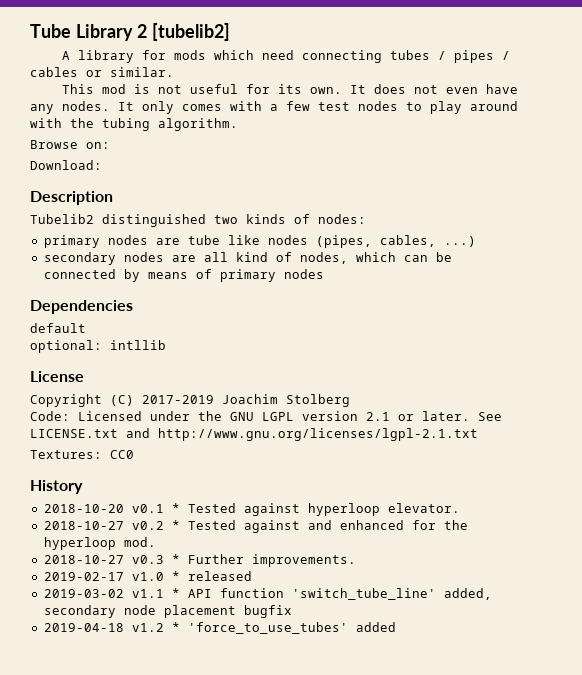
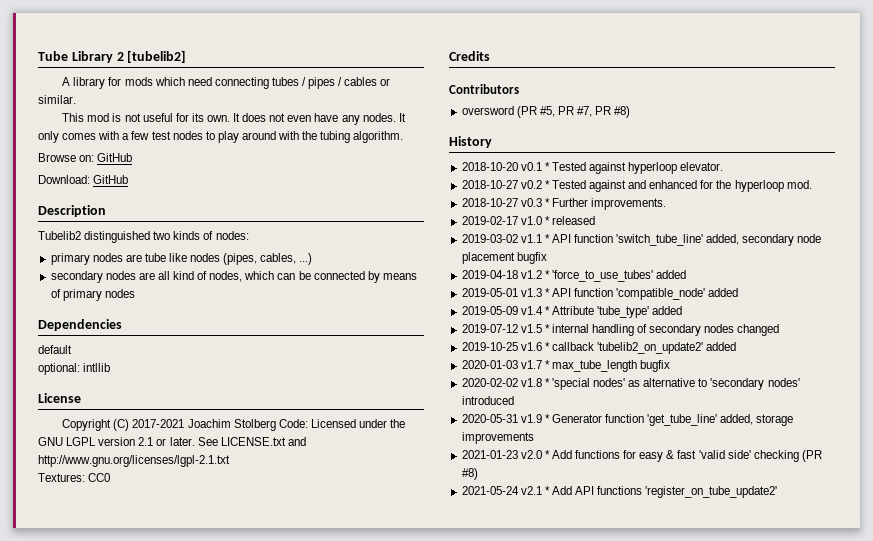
(110, 145) none -> [97,153,133,162] GitHub
(102, 165) none -> [93,175,129,184] GitHub
[142,395,214,404] 2017-2019 -> [132,419,185,428] 2017-2021
(350, 400) // -> (276, 425) none
(134, 454) none -> [449,51,490,61] [449,84,519,94] [461,106,631,118] // Credits // Contributors // oversword (PR #5, PR #7, PR #8)
(396, 627) none -> [461,288,739,300] [461,306,683,318] [461,324,780,336] [461,342,737,354] [461,360,671,372] [461,378,800,390] [461,396,514,405] [461,414,794,426] [461,432,534,444] [461,450,822,462] [461,468,478,480] [461,486,778,498] // 2019-05-01 v1.3 * API function 'compatible_node' added // 2019-05-09 v1.4 * Attribute 'tube_type' added // 2019-07-12 v1.5 * internal handling of secondary nodes changed // 2019-10-25 v1.6 * callback 'tubelib2_on_update2' added // 2020-01-03 v1.7 * max_tube_length bugfix // 2020-02-02 v1.8 * 'special nodes' as alternative to 'secondary nodes' introduced // 2020-05-31 v1.9 * Generator function 'get_tube_line' added, storage improvements // 2021-01-23 v2.0 * Add functions for easy & fast 'valid side' checking (PR #8) // 2021-05-24 v2.1 * Add API functions 'register_on_tube_update2'

